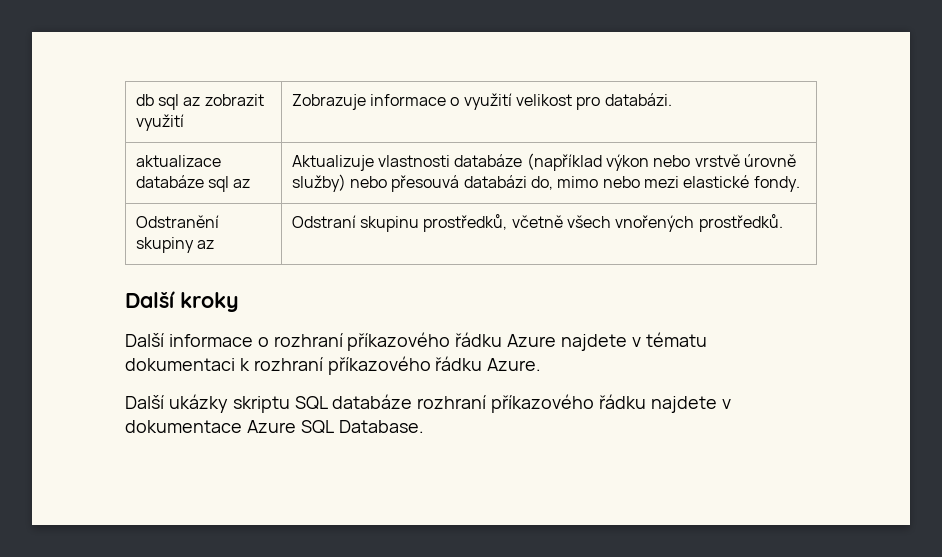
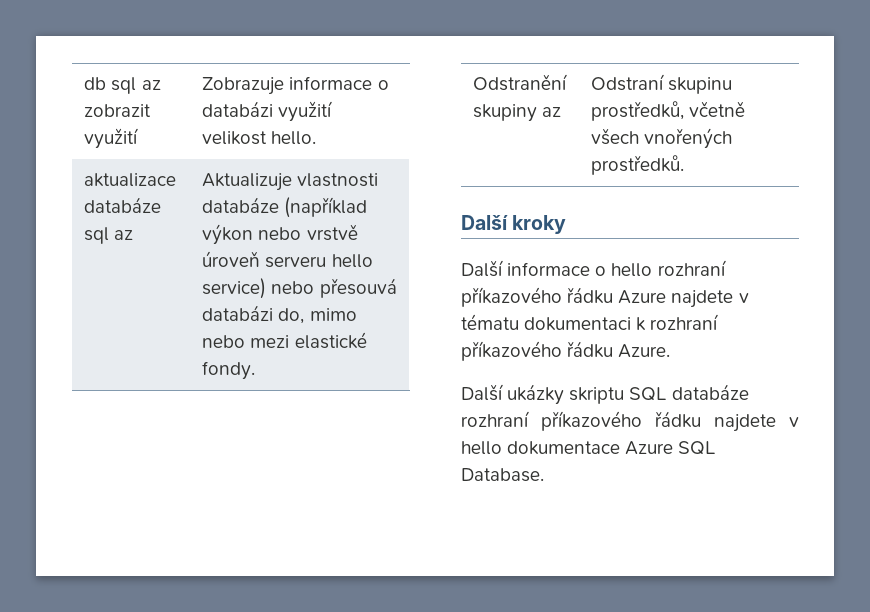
(460, 101) none -> [202,101,274,117] databázi
[576,93,672,110] pro databázi. -> [271,131,317,145] hello.
[744,154,797,167] [291,174,346,192] úrovně služby) -> [202,251,373,268] [202,278,267,299] úroveň serveru hello service)
(269, 342) none -> [611,263,653,277] hello
(731, 404) none -> [461,441,502,455] hello

